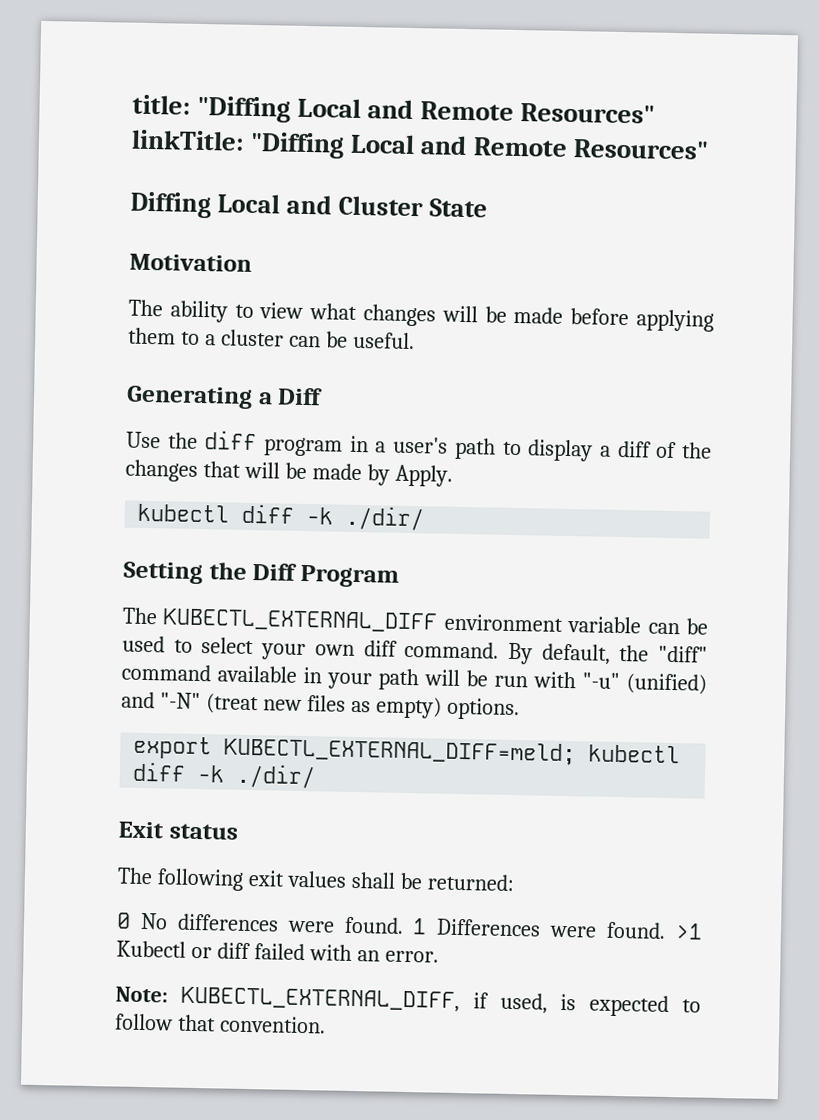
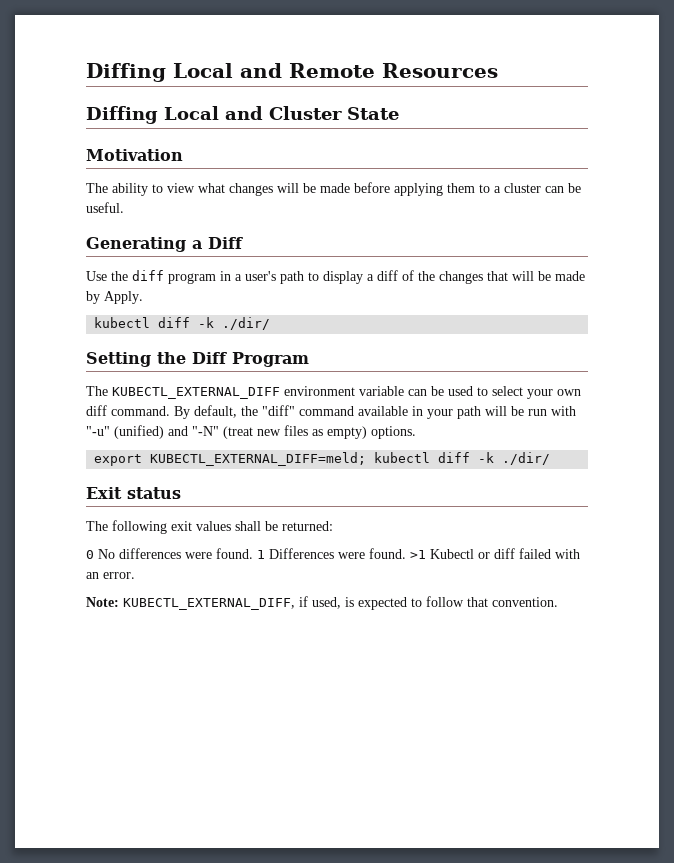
[132,94,655,124] [131,129,709,160] title: "Diffing Local and Remote Resources" linkTitle: "Diffing Local and Remote Resources" -> [86,63,498,82] Diffing Local and Remote Resources

